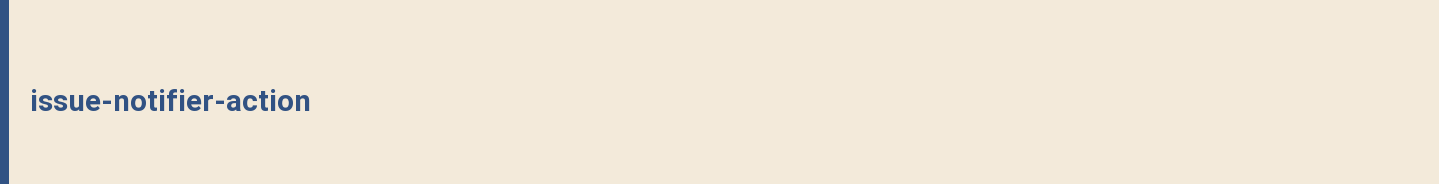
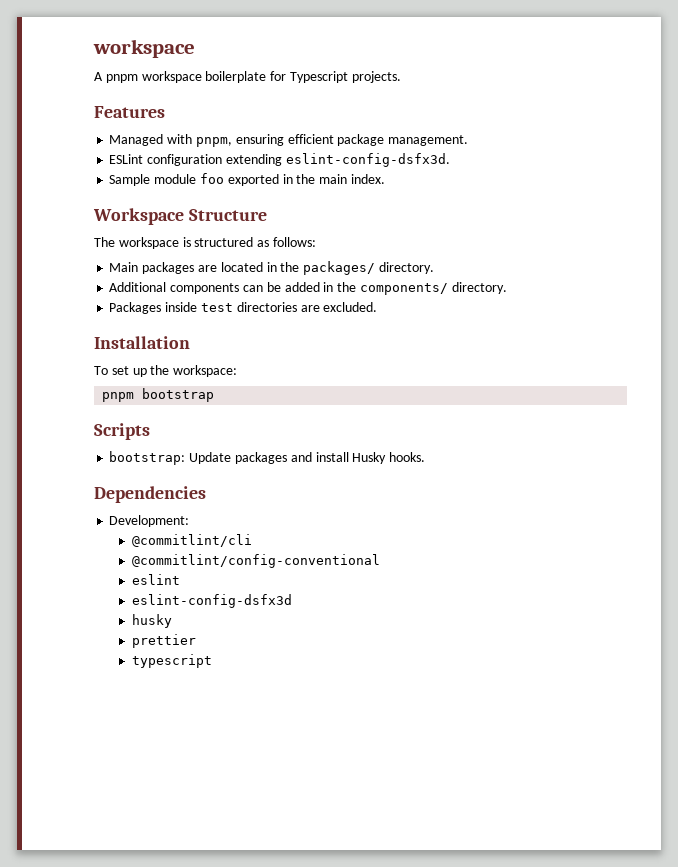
[30,89,311,111] issue-notifier-action -> [93,39,195,58] [94,71,401,83] [94,106,165,118] [109,134,469,147] [109,153,450,167] [109,173,385,186] [93,208,267,225] [94,237,316,249] [109,261,434,275] [109,282,507,295] [109,302,378,314] [94,336,190,349] [94,365,238,377] [102,388,215,402] [94,423,150,440] [109,451,426,465] [94,486,206,503] [109,515,190,527] [131,534,252,547] [131,554,380,568] [131,574,180,585] [131,594,292,608] [131,614,172,628] [131,634,196,648] [131,654,212,668] workspace // A pnpm workspace boilerplate for Typescript projects. // Features // Managed with pnpm, ensuring efficient package management. // ESLint configuration extending eslint-config-dsfx3d. // Sample module foo exported in the main index. // Workspace Structure // The workspace is structured as follows: // Main packages are located in the packages/ directory. // Additional components can be added in the components/ directory. // Packages inside test directories are excluded. // Installation // To set up the workspace: // pnpm bootstrap // Scripts // bootstrap: Update packages and install Husky hooks. // Dependencies // Development: // @commitlint/cli // @commitlint/config-conventional // eslint // eslint-config-dsfx3d // husky // prettier // typescript

